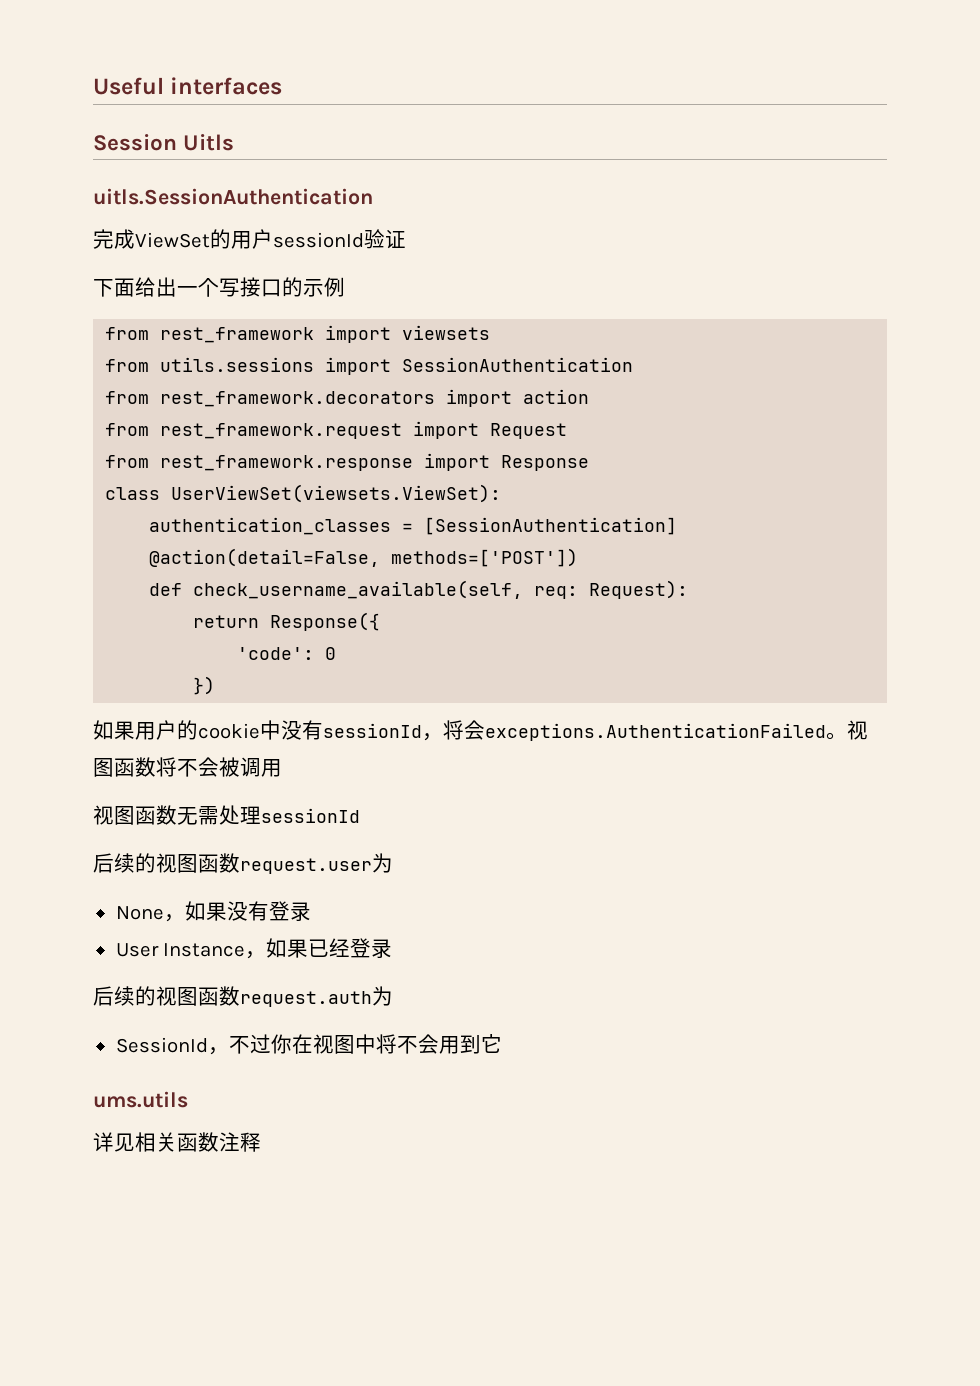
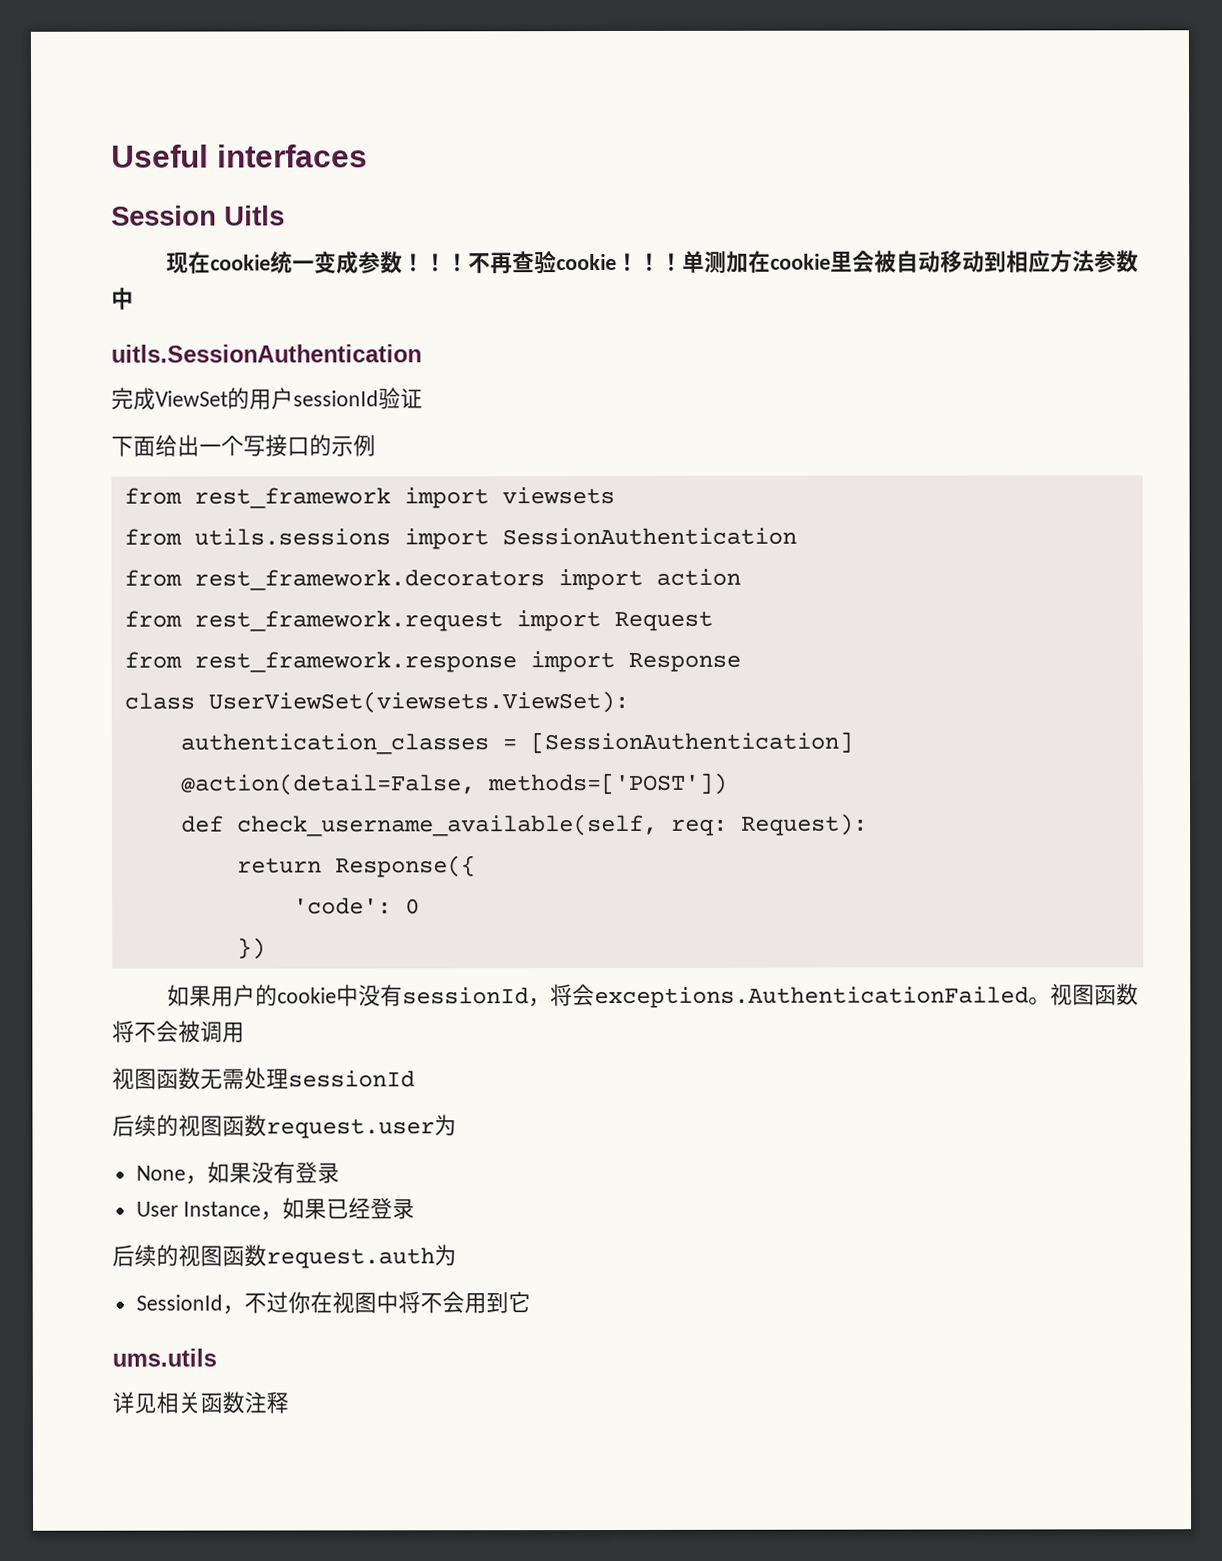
(235, 142) none -> [166,249,1140,275] [111,287,134,310] // 现在cookie统一变成参数！！！不再查验cookie！！！单测加在cookie里会被自动移动到相应方法参数中

